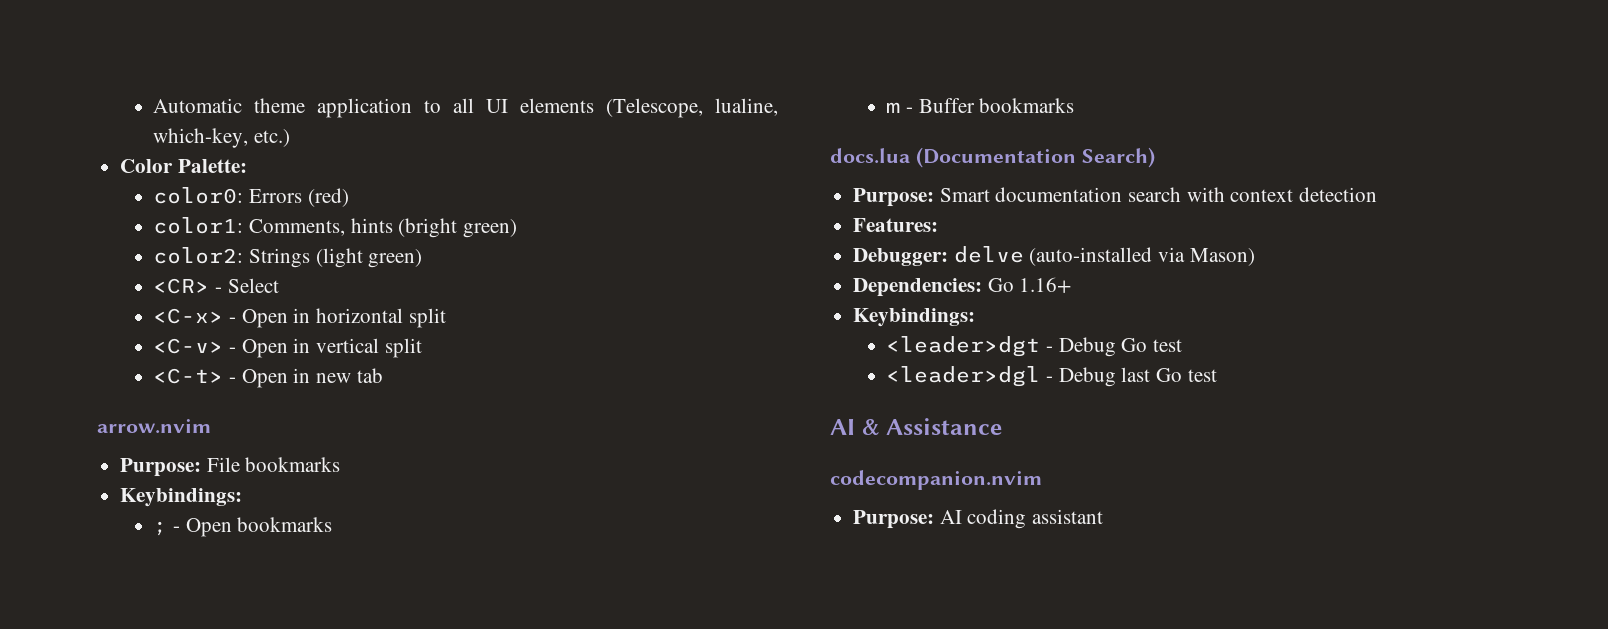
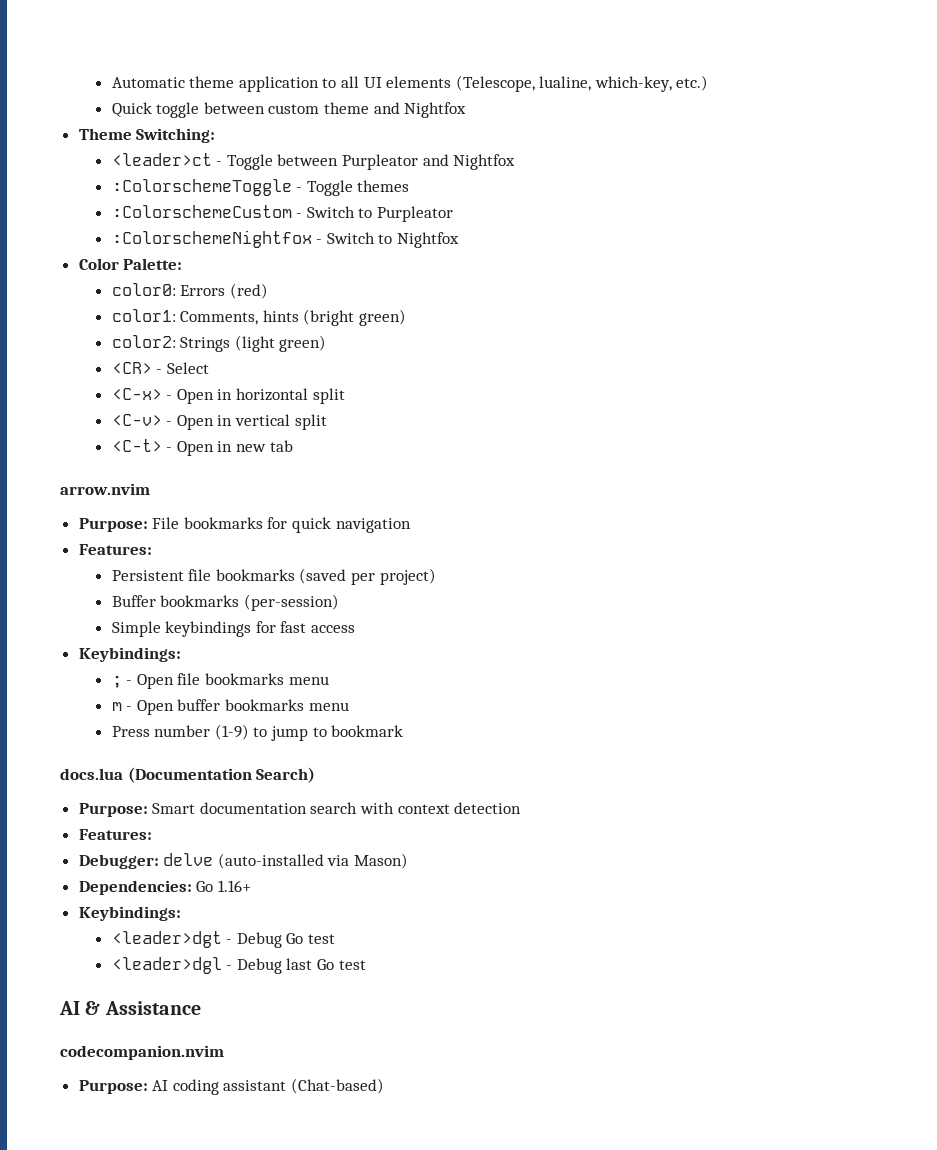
(291, 138) none -> [111,102,467,118] [78,128,216,143] [111,153,516,170] [111,179,410,196] [111,205,453,222] [111,230,459,248] // Quick toggle between custom theme and Nightfox // Theme Switching: // <leader>ct - Toggle between Purpleator and Nightfox // :ColorschemeToggle - Toggle themes // :ColorschemeCustom - Switch to Purpleator // :ColorschemeNightfox - Switch to Nightfox
(341, 464) none -> [267,517,411,533] [78,544,152,555] [111,568,436,585] [111,594,339,611] [111,621,355,637] for quick navigation // Features: // Persistent file bookmarks (saved per project) // Buffer bookmarks (per-session) // Simple keybindings for fast access
[237,517,333,532] bookmarks -> [177,673,329,685] file bookmarks menu
[918,98,1075,113] Buffer bookmarks -> [136,699,349,715] [111,724,404,741] Open buffer bookmarks menu // Press number (1-9) to jump to bookmark
(1104, 516) none -> [291,1078,385,1094] (Chat-based)

